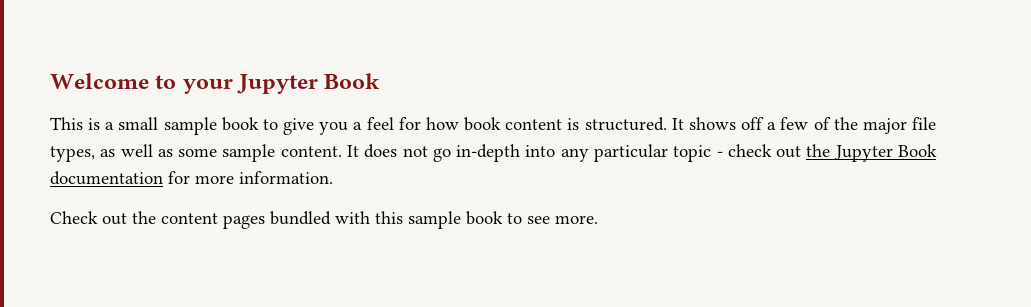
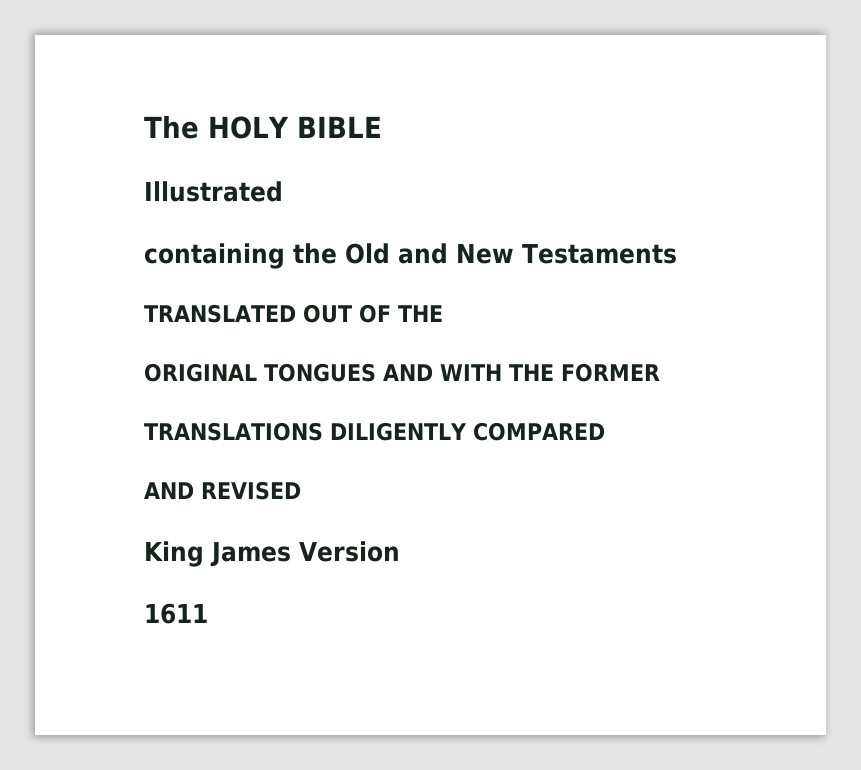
[50,73,381,94] [50,117,936,135] [50,144,938,162] [50,171,333,185] [50,211,598,229] Welcome to your Jupyter Book // This is a small sample book to give you a feel for how book content is structured. It shows off a few of the major file types, as well as some sample content. It does not go in-depth into any particular topic - check out the Jupyter Book documentation for more information. // Check out the content pages bundled with this sample book to see more. -> [144,115,382,139] [144,181,283,202] [144,243,677,269] [144,304,443,323] [144,363,660,382] [144,422,605,441] [144,481,301,500] [144,541,400,567] [144,603,208,624] The HOLY BIBLE // Illustrated // containing the Old and New Testaments // TRANSLATED OUT OF THE // ORIGINAL TONGUES AND WITH THE FORMER // TRANSLATIONS DILIGENTLY COMPARED // AND REVISED // King James Version // 1611

